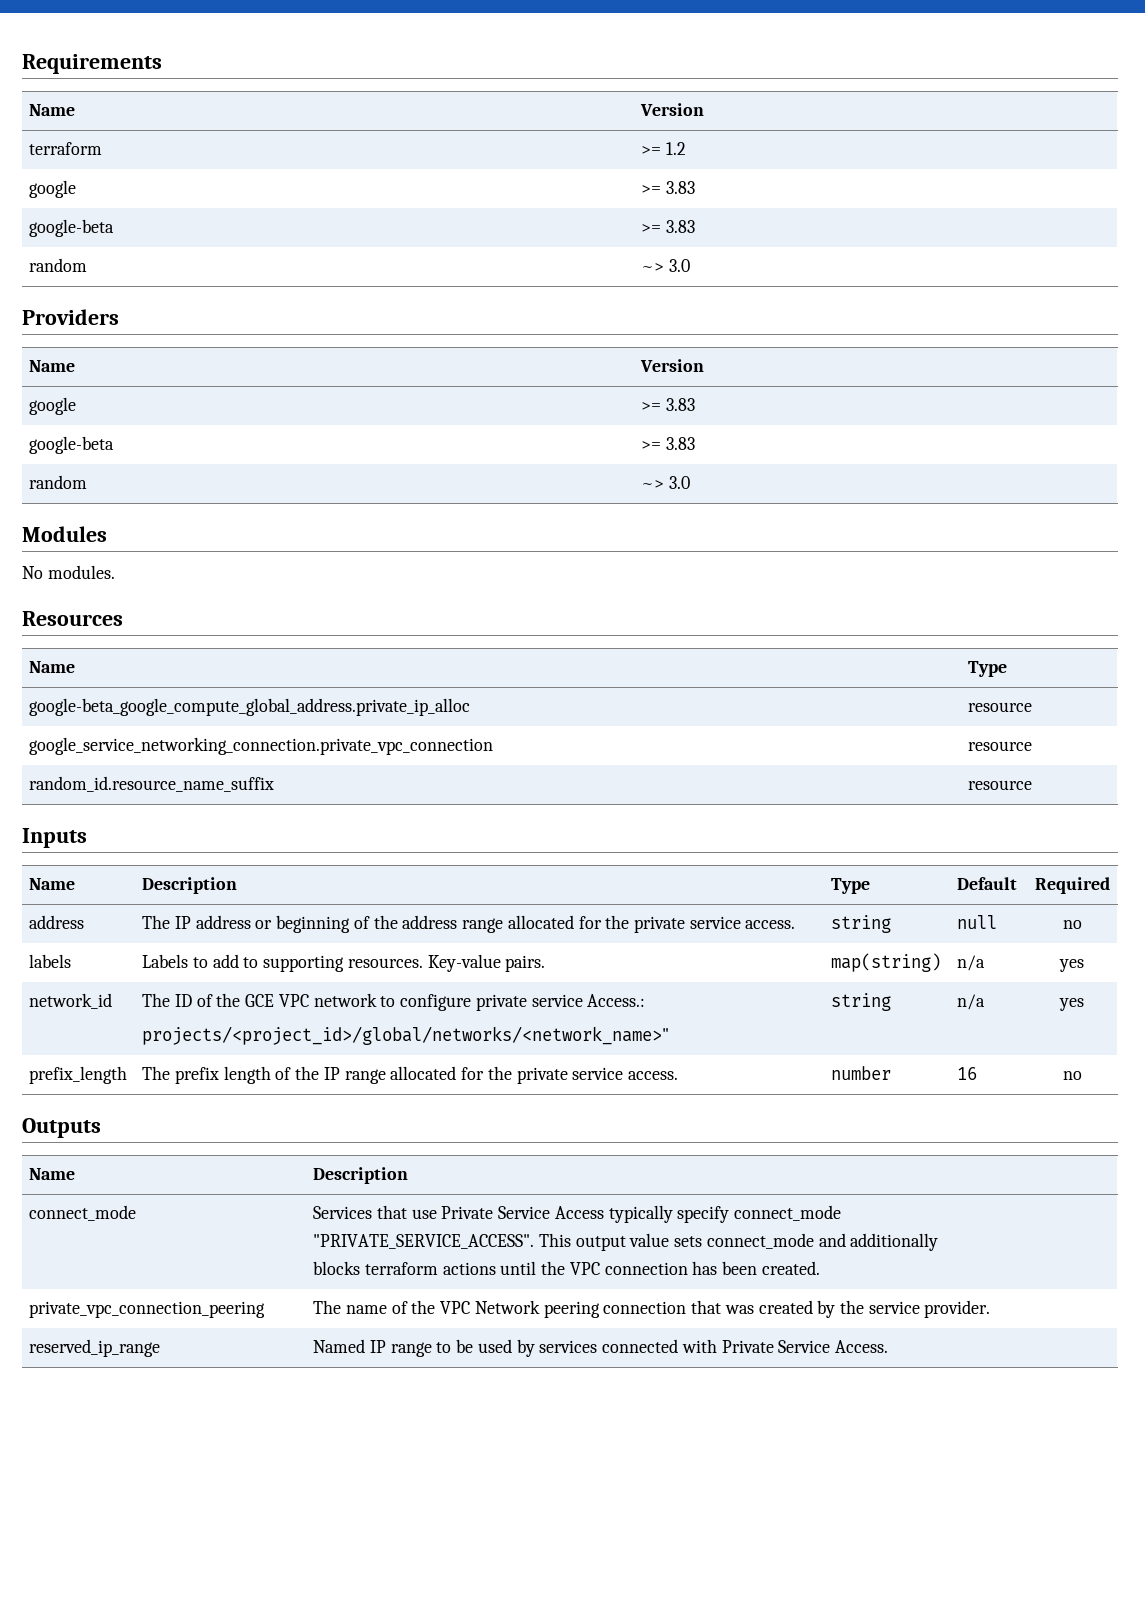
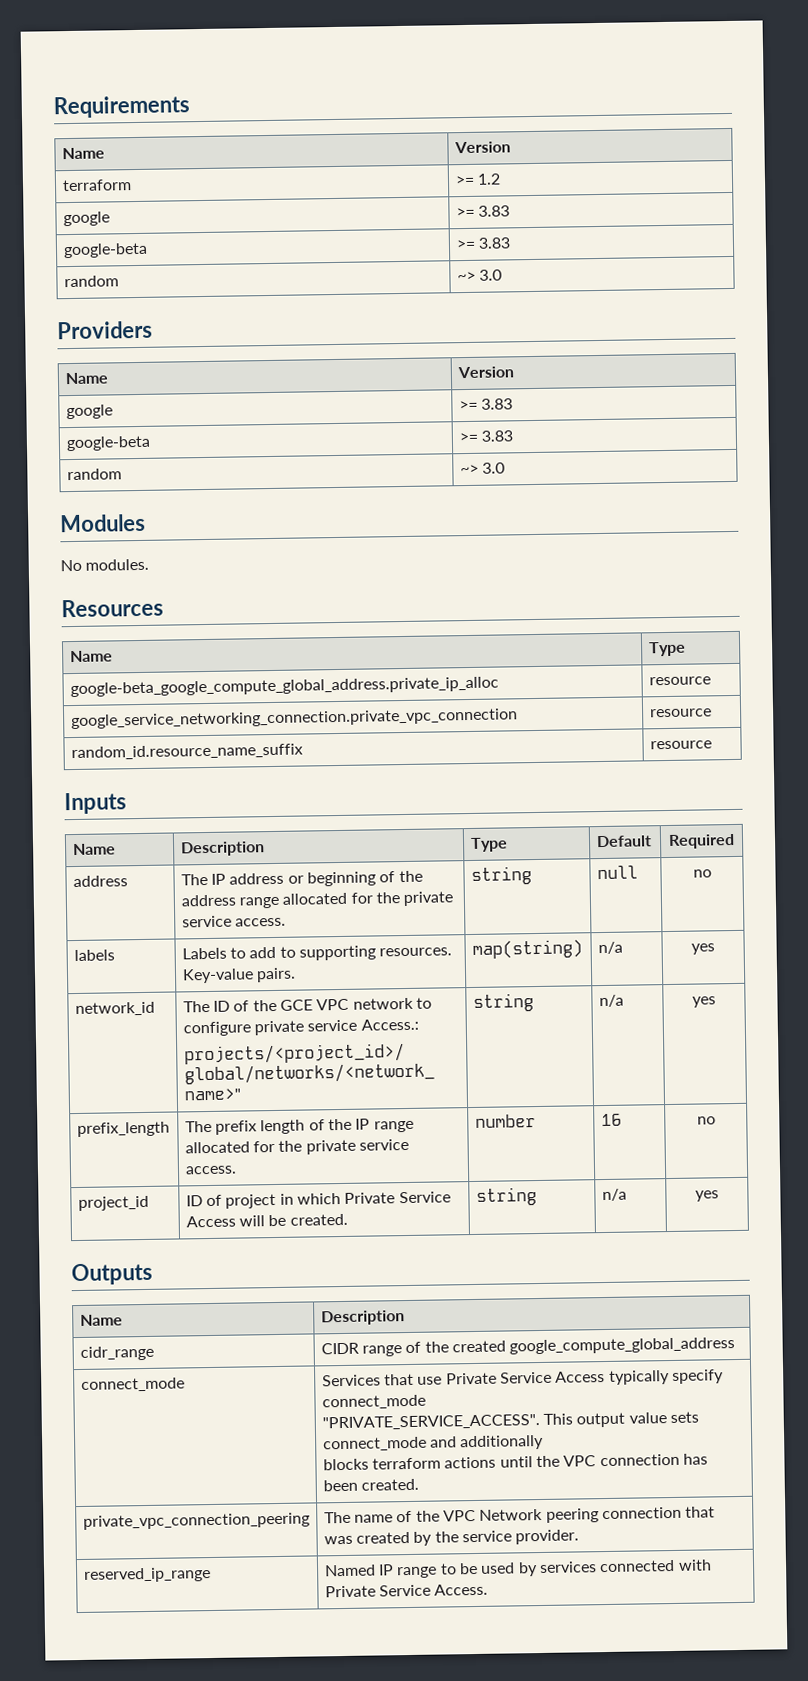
[22,1118,101,1138] [29,1168,76,1180] [313,1167,409,1184] // Outputs // Name | Description -> [77,1195,149,1211] [185,1191,451,1209] [185,1213,348,1228] [475,1187,537,1206] [601,1188,627,1202] [695,1190,719,1202] [71,1262,153,1286] [79,1314,123,1326] [320,1310,405,1326] [79,1345,154,1361] [320,1337,736,1357] // project_id | ID of project in which Private Service Access will be created. | string | n/a | yes // Outputs // Name | Description // cidr_range | CIDR range of the created google_compute_global_address

